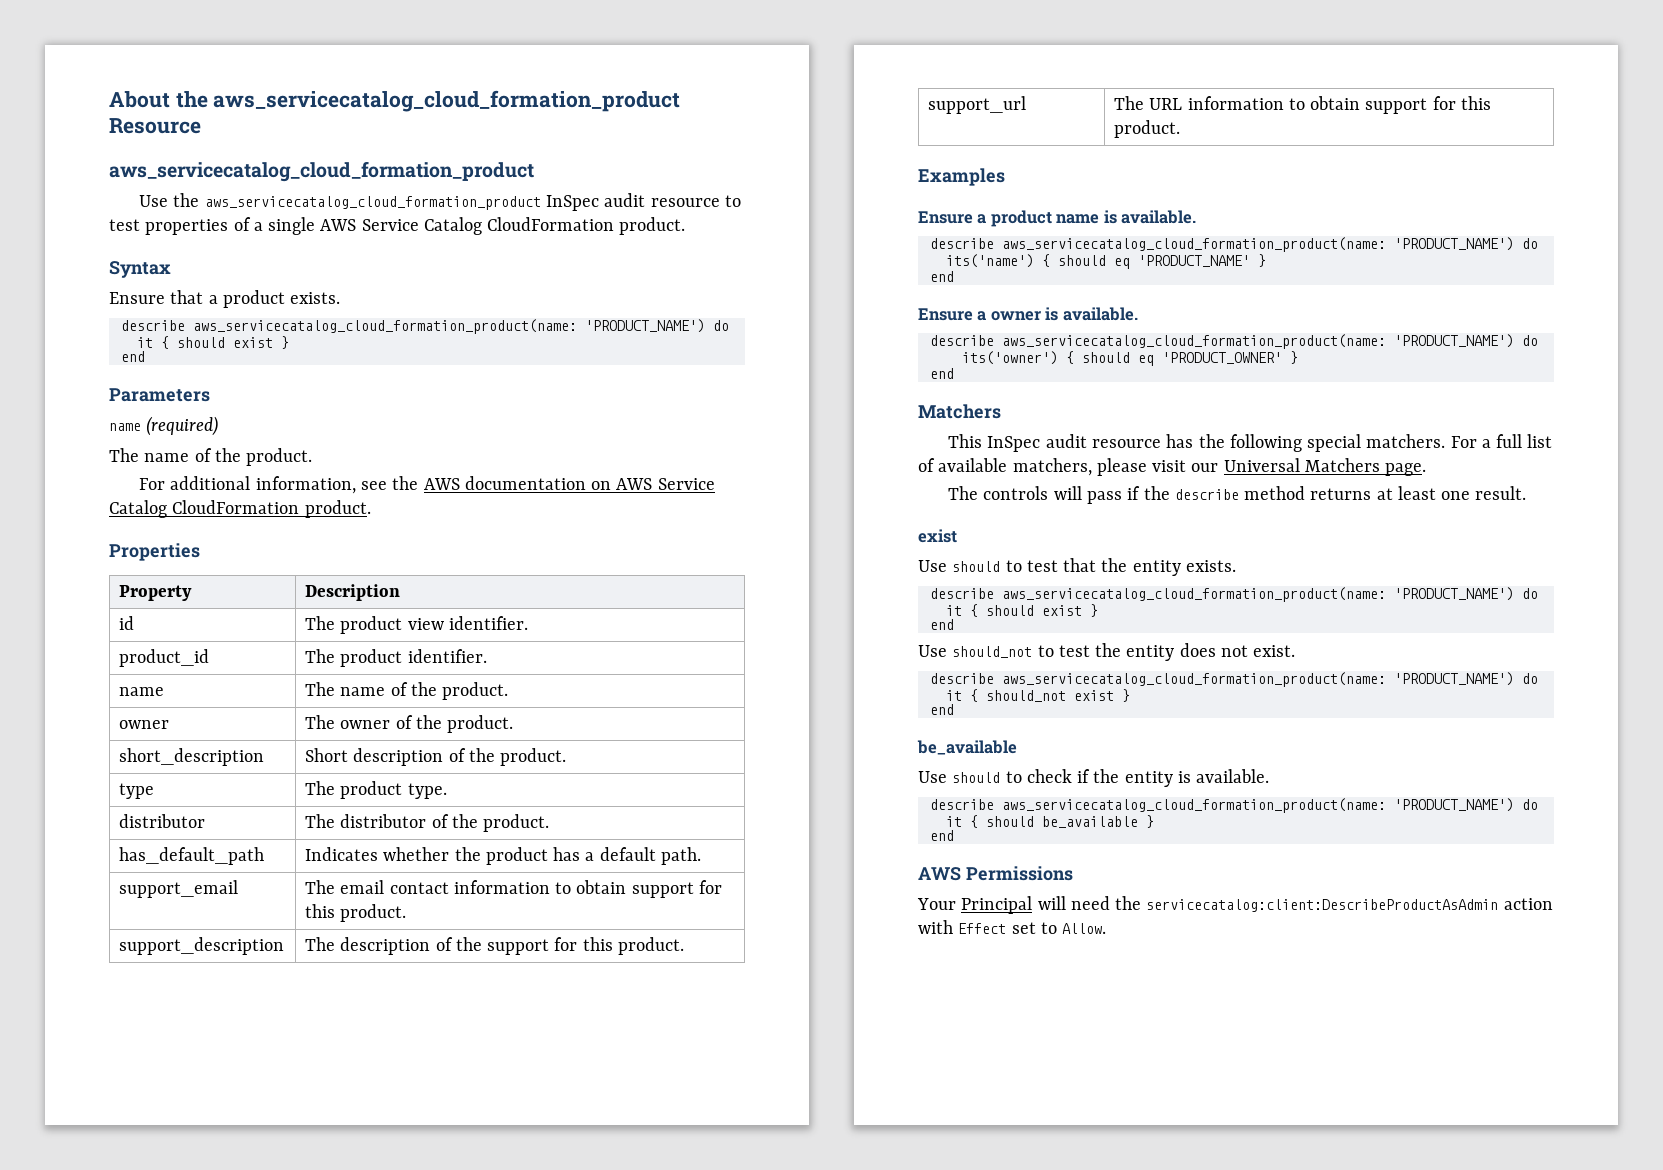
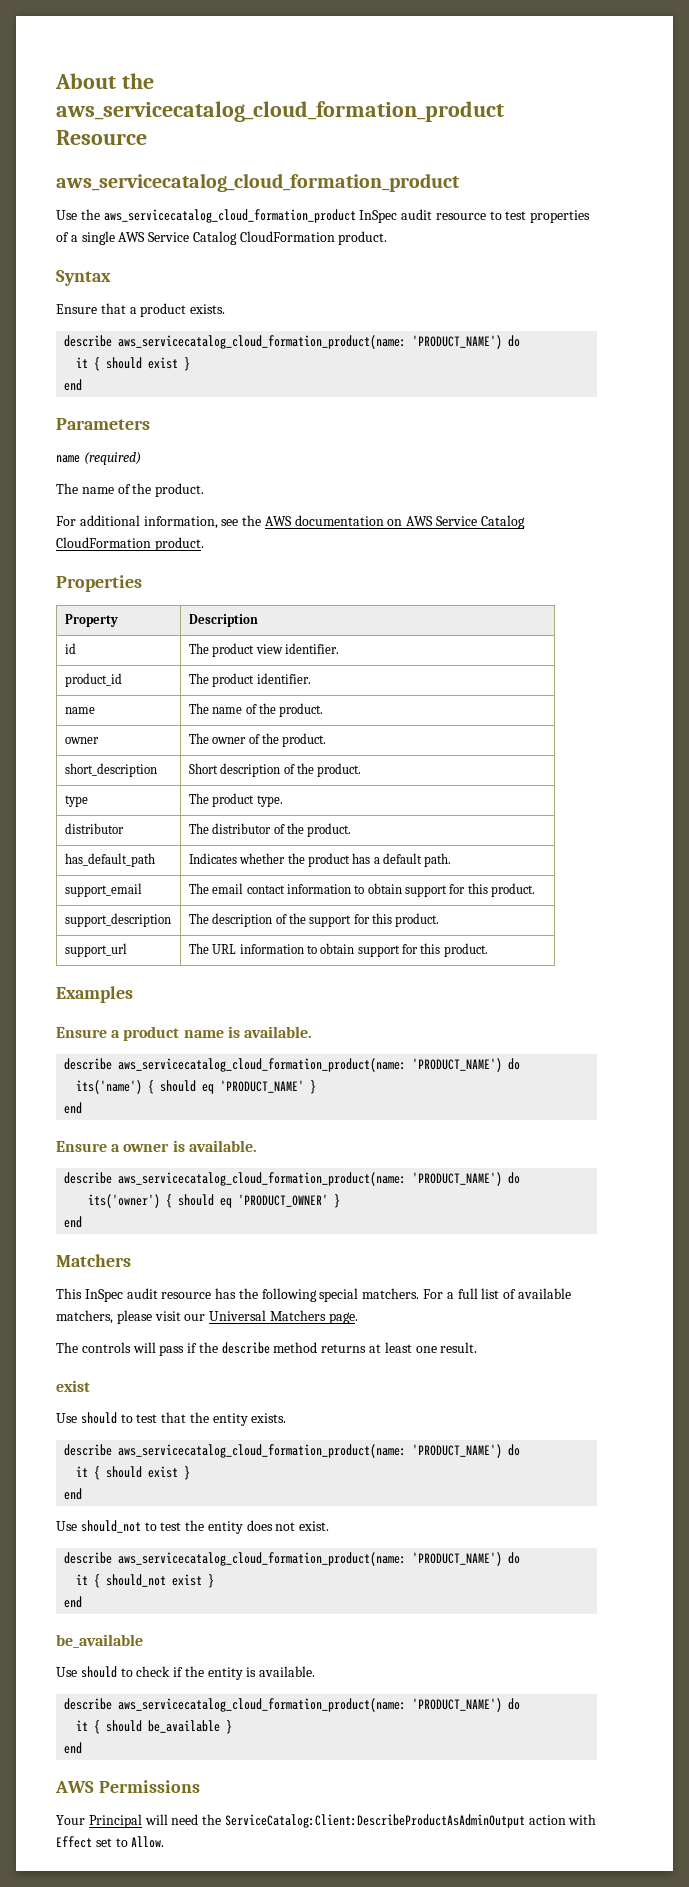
[1146,899,1499,912] servicecatalog:client:DescribeProductAsAdmin -> [224,1814,525,1828] ServiceCatalog:Client:DescribeProductAsAdminOutput

